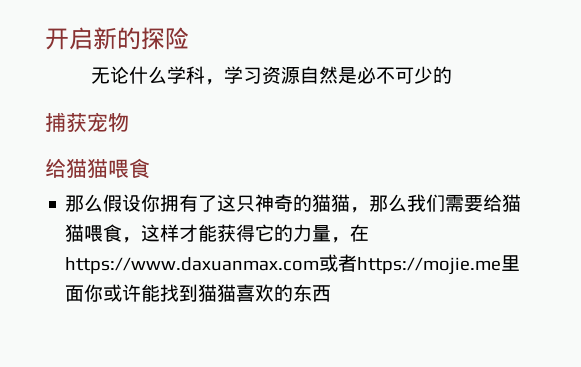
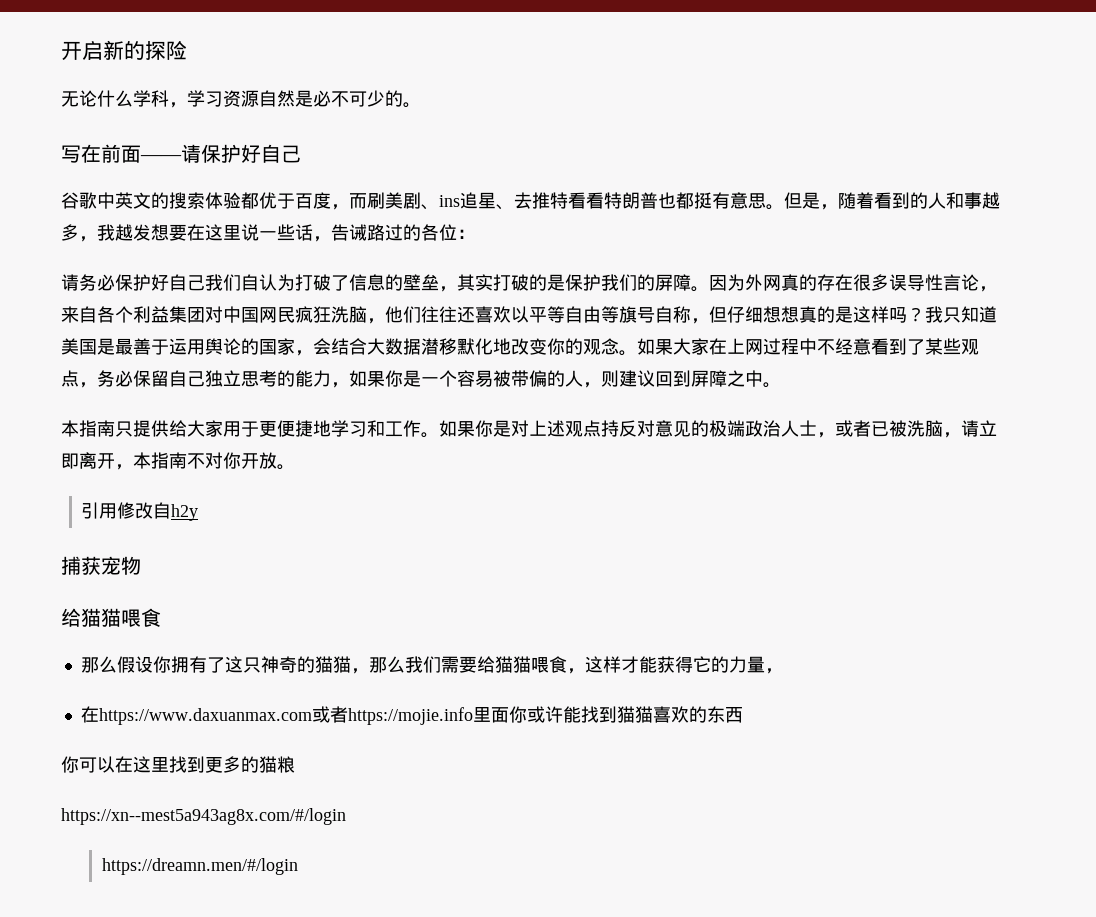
(453, 75) none -> [403,102,421,108] [61,144,301,163] [61,192,1000,210] [61,224,475,242] [61,274,997,292] [61,306,997,324] [61,338,979,356] [61,370,781,388] [61,420,997,438] [61,452,295,470] [81,502,199,521] 。 // 写在前面——请保护好自己 // 谷歌中英文的搜索体验都优于百度，而刷美剧、ins追星、去推特看看特朗普也都挺有意思。但是，随着看到的人和事越多，我越发想要在这里说一些话，告诫路过的各位： // 请务必保护好自己我们自认为打破了信息的壁垒，其实打破的是保护我们的屏障。因为外网真的存在很多误导性言论，来自各个利益集团对中国网民疯狂洗脑，他们往往还喜欢以平等自由等旗号自称，但仔细想想真的是这样吗？我只知道美国是最善于运用舆论的国家，会结合大数据潜移默化地改变你的观念。如果大家在上网过程中不经意看到了某些观点，务必保留自己独立思考的能力，如果你是一个容易被带偏的人，则建议回到屏障之中。 // 本指南只提供给大家用于更便捷地学习和工作。如果你是对上述观点持反对意见的极端政治人士，或者已被洗脑，请立即离开，本指南不对你开放。 // 引用修改自h2y
(351, 240) none -> (783, 671) //
[357,257,502,275] https://mojie.me -> [347,707,473,725] https://mojie.info
(332, 293) none -> [61,756,295,773] [61,808,346,825] [101,858,298,875] // 你可以在这里找到更多的猫粮 // https://xn--mest5a943ag8x.com/#/login // https://dreamn.men/#/login

